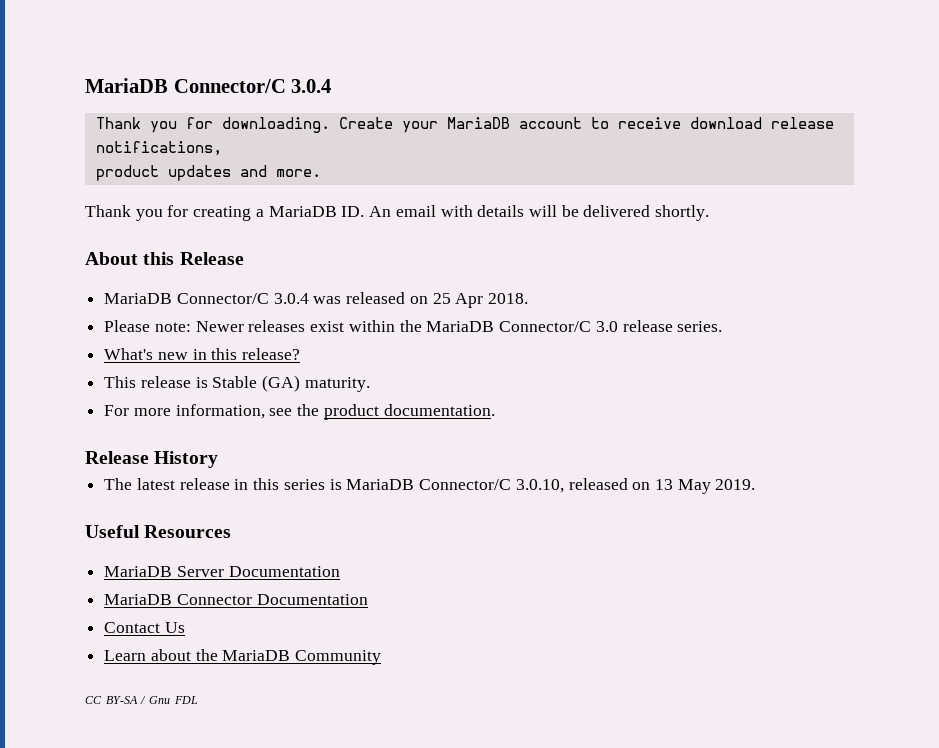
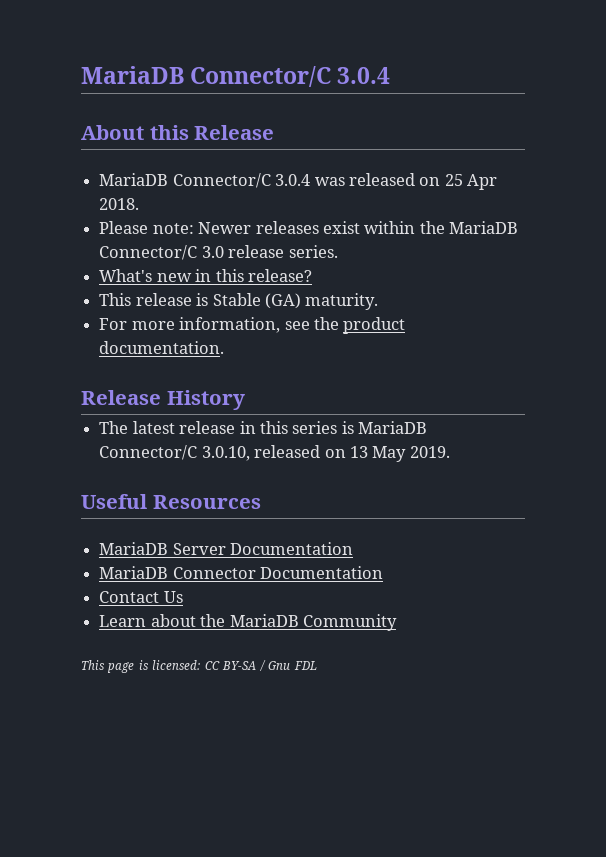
[85,78,332,93] [95,117,834,133] [95,141,222,156] [95,165,321,181] [85,205,710,221] MariaDB Connector/C 3.0.4 // Thank you for downloading. Create your MariaDB account to receive download release notifications, // product updates and more. // Thank you for creating a MariaDB ID. An email with details will be delivered shortly. -> [81,66,391,87] MariaDB Connector/C 3.0.4
(382, 657) none -> [81,660,201,673] This page is licensed:

